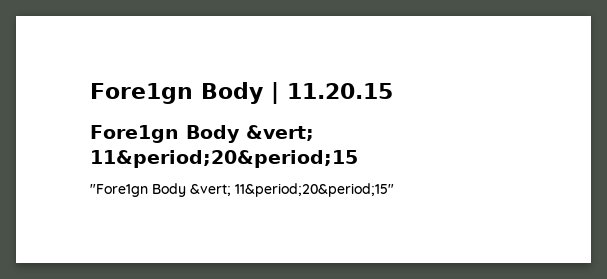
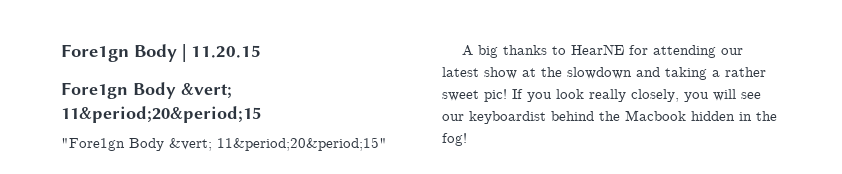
(394, 190) none -> [462,44,744,58] [442,67,766,80] [442,89,761,102] [442,110,777,124] [442,133,467,146] // A big thanks to HearNE for attending our latest show at the slowdown and taking a rather sweet pic! If you look really closely, you will see our keyboardist behind the Macbook hidden in the fog!

